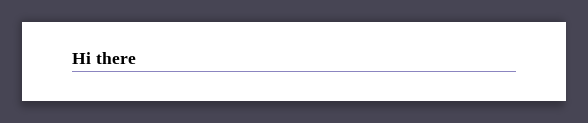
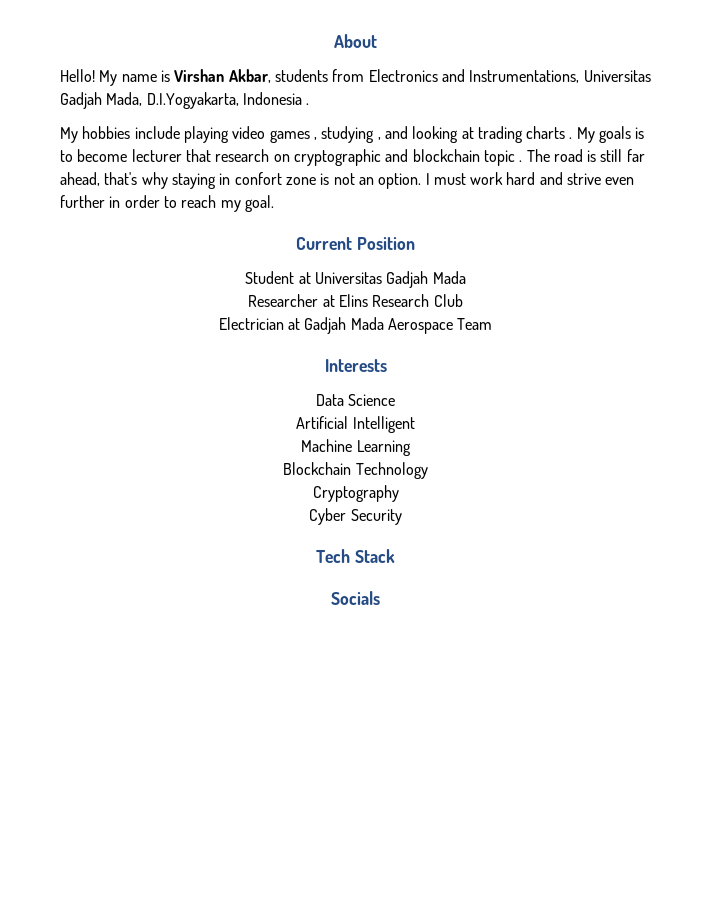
[72,52,136,64] Hi there -> [334,34,377,48] [60,69,651,86] [60,92,310,109] [60,126,645,143] [60,149,645,166] [60,172,635,189] [60,195,274,212] [296,237,415,250] [245,271,466,288] [248,294,463,307] [218,317,493,334] [324,359,387,372] [315,394,396,406] [296,416,415,433] [301,439,411,456] [283,462,428,479] [312,485,399,502] [309,508,402,525] [316,549,395,563] [331,591,380,605] About // Hello! My name is Virshan Akbar, students from Electronics and Instrumentations, Universitas Gadjah Mada, D.I.Yogyakarta, Indonesia . // My hobbies include playing video games , studying , and looking at trading charts . My goals is to become lecturer that research on cryptographic and blockchain topic . The road is still far ahead, that's why staying in confort zone is not an option. I must work hard and strive even further in order to reach my goal. // Current Position // Student at Universitas Gadjah Mada // Researcher at Elins Research Club // Electrician at Gadjah Mada Aerospace Team // Interests // Data Science // Artificial Intelligent // Machine Learning // Blockchain Technology // Cryptography // Cyber Security // Tech Stack // Socials

